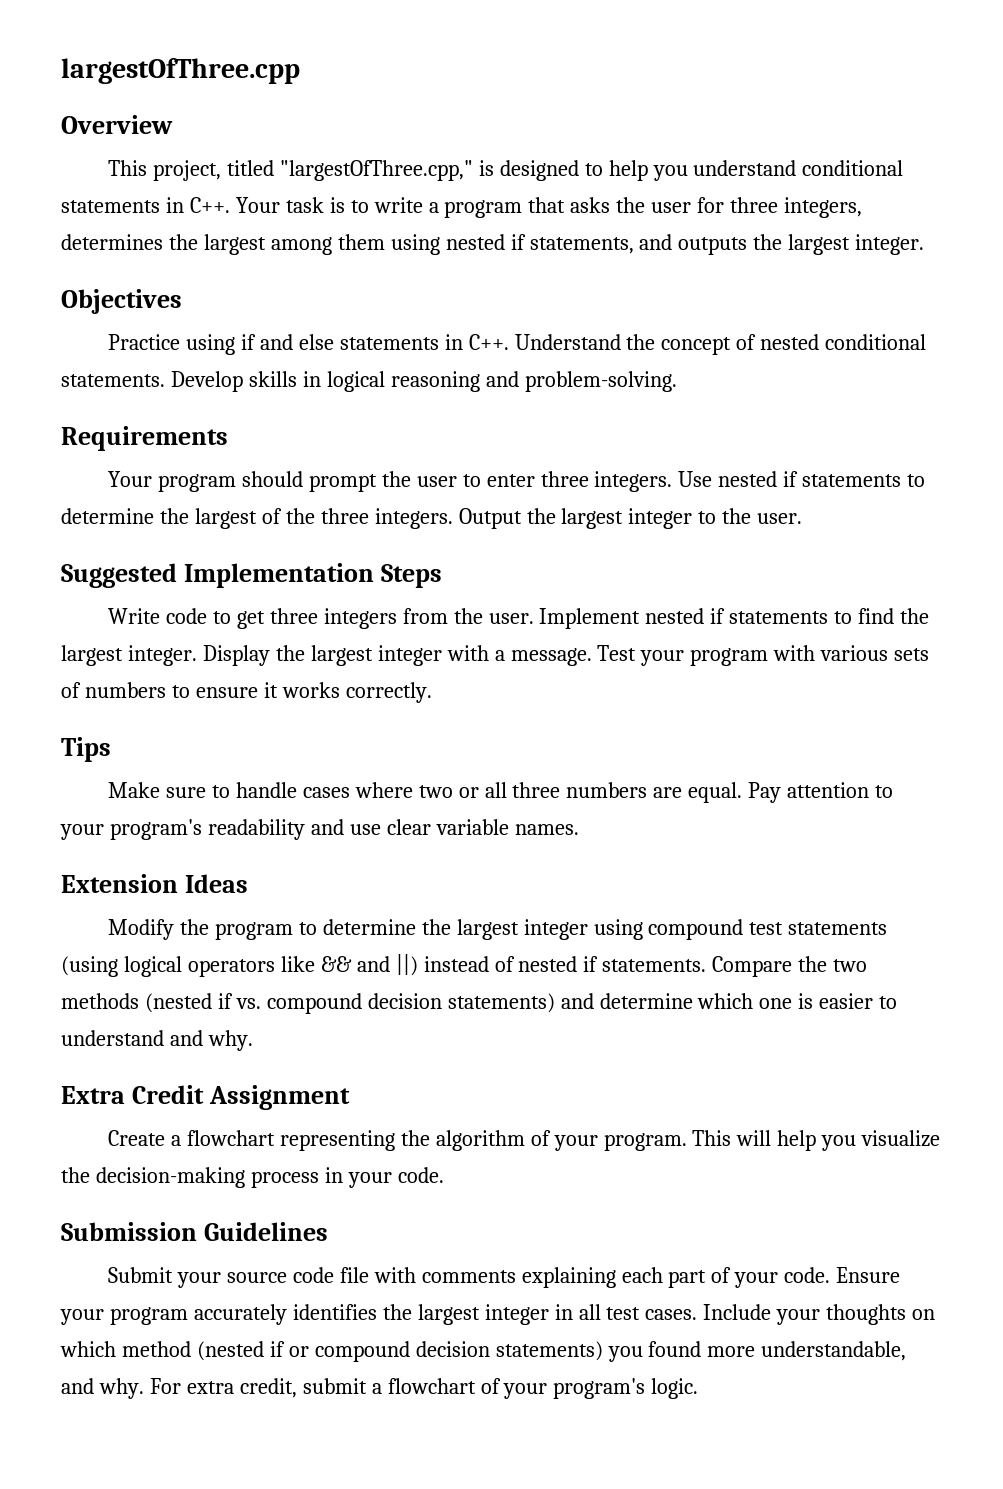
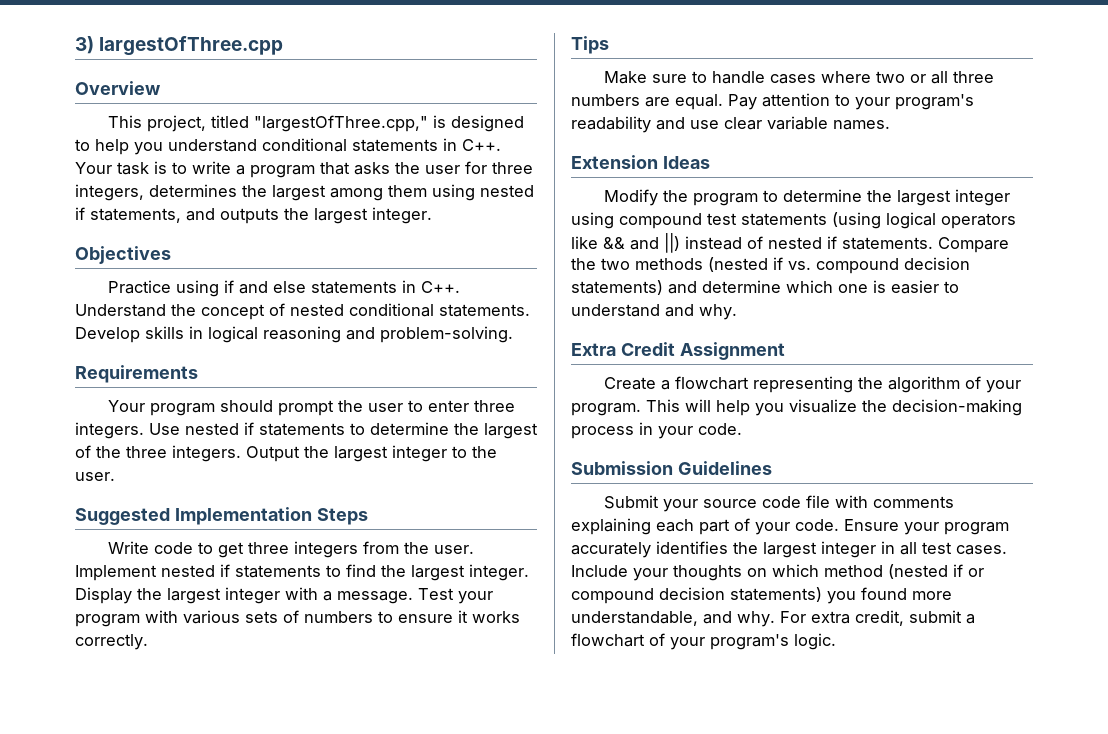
(61, 71) none -> [75,36,94,54] 3)

